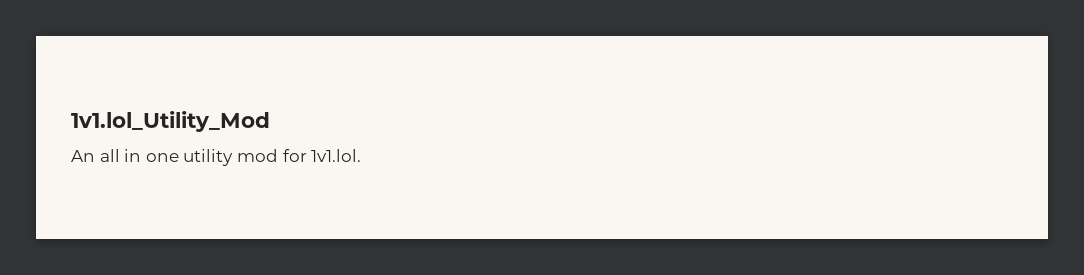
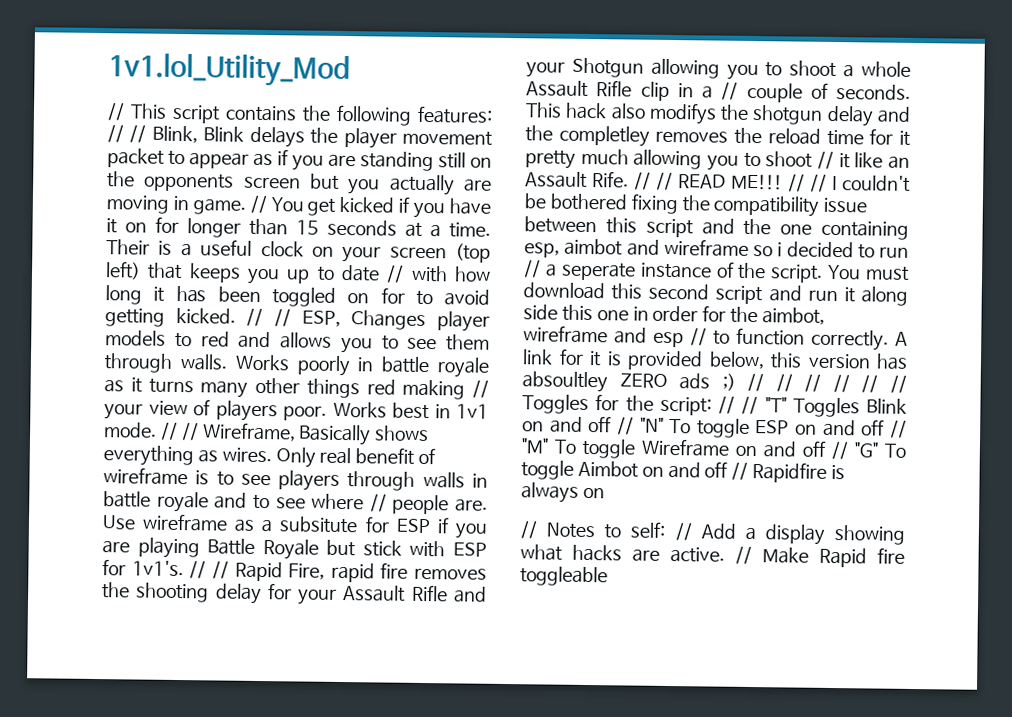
[71,149,362,166] An all in one utility mod for 1v1.lol. -> [107,102,493,126] [107,124,494,149] [107,148,493,172] [107,171,492,196] [106,194,491,219] [106,216,491,238] [106,239,491,263] [105,261,491,285] [105,285,490,307] [105,307,491,332] [105,330,490,354] [104,353,490,378] [104,377,489,400] [104,399,489,422] [104,421,430,446] [103,445,437,468] [103,467,489,491] [103,491,488,515] [102,513,487,539] [102,537,487,560] [102,559,487,583] [102,582,488,605] [526,57,911,81] [526,80,911,103] [525,102,912,127] [525,125,911,147] [525,148,911,171] [525,171,911,192] [524,193,868,217] [524,216,909,240] [524,238,909,259] [523,259,910,283] [523,282,908,306] [523,304,826,325] [523,325,908,351] [522,348,909,371] [522,371,907,393] [522,394,907,418] [522,416,907,438] [521,438,907,460] [521,460,846,483] [521,482,605,503] [520,520,905,545] [520,544,905,568] [520,566,608,587] // This script contains the following features: // // Blink, Blink delays the player movement packet to appear as if you are standing still on the opponents screen but you actually are moving in game. // You get kicked if you have it on for longer than 15 seconds at a time. Their is a useful clock on your screen (top left) that keeps you up to date // with how long it has been toggled on for to avoid getting kicked. // // ESP, Changes player models to red and allows you to see them through walls. Works poorly in battle royale as it turns many other things red making // your view of players poor. Works best in 1v1 mode. // // Wireframe, Basically shows everything as wires. Only real benefit of wireframe is to see players through walls in battle royale and to see where // people are. Use wireframe as a subsitute for ESP if you are playing Battle Royale but stick with ESP for 1v1's. // // Rapid Fire, rapid fire removes the shooting delay for your Assault Rifle and your Shotgun allowing you to shoot a whole Assault Rifle clip in a // couple of seconds. This hack also modifys the shotgun delay and the completley removes the reload time for it pretty much allowing you to shoot // it like an Assault Rife. // // READ ME!!! // // I couldn't be bothered fixing the compatibility issue between this script and the one containing esp, aimbot and wireframe so i decided to run // a seperate instance of the script. You must download this second script and run it along side this one in order for the aimbot, wireframe and esp // to function correctly. A link for it is provided below, this version has absoultley ZERO ads ;) // // // // // // Toggles for the script: // // "T" Toggles Blink on and off // "N" To toggle ESP on and off // "M" To toggle Wireframe on and off // "G" To toggle Aimbot on and off // Rapidfire is always on // // Notes to self: // Add a display showing what hacks are active. // Make Rapid fire toggleable

